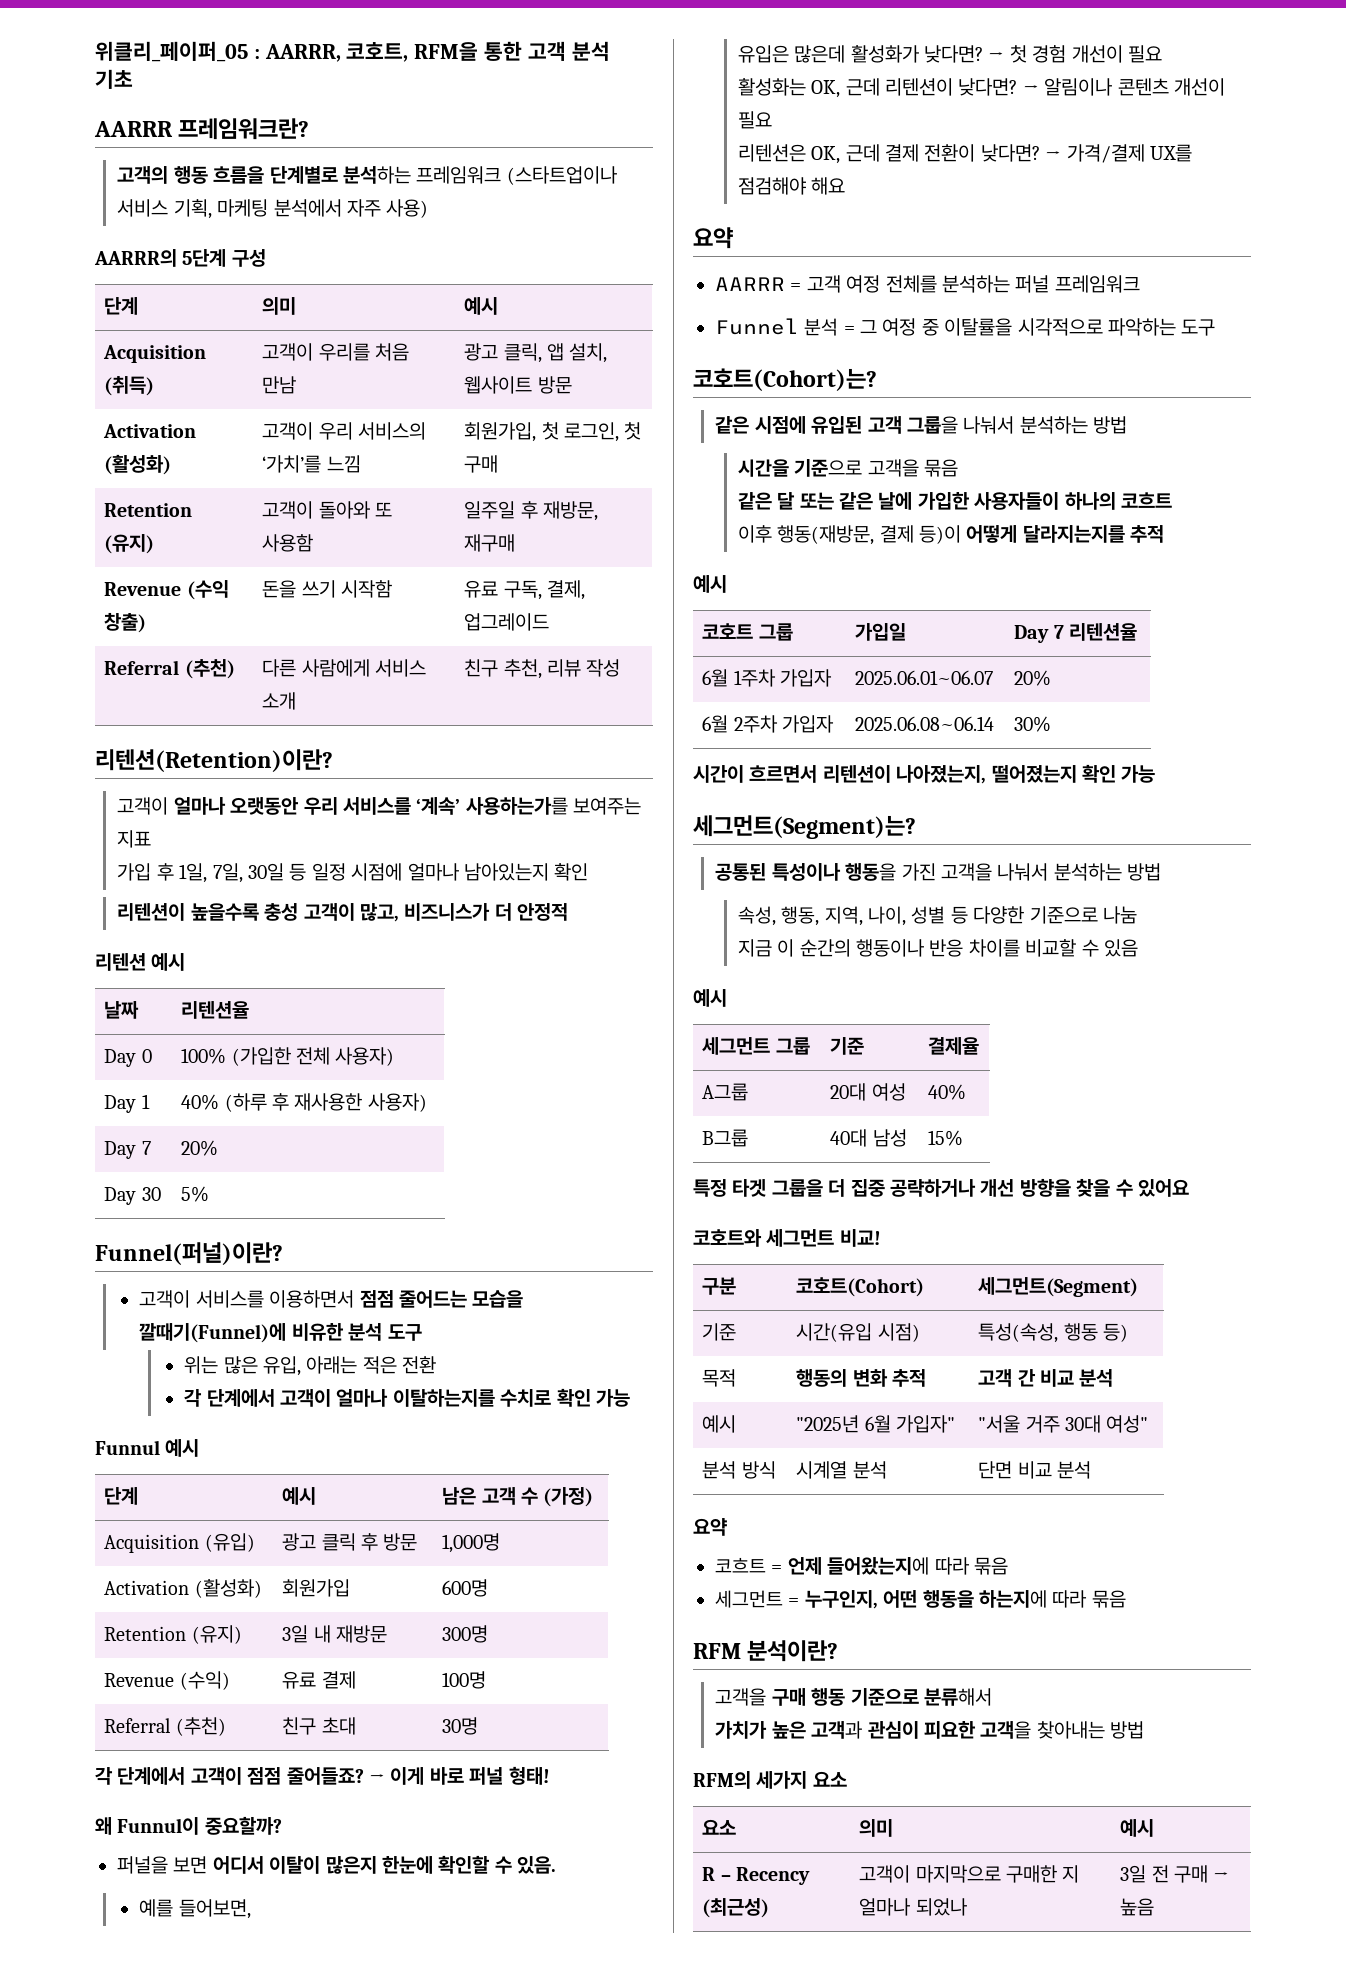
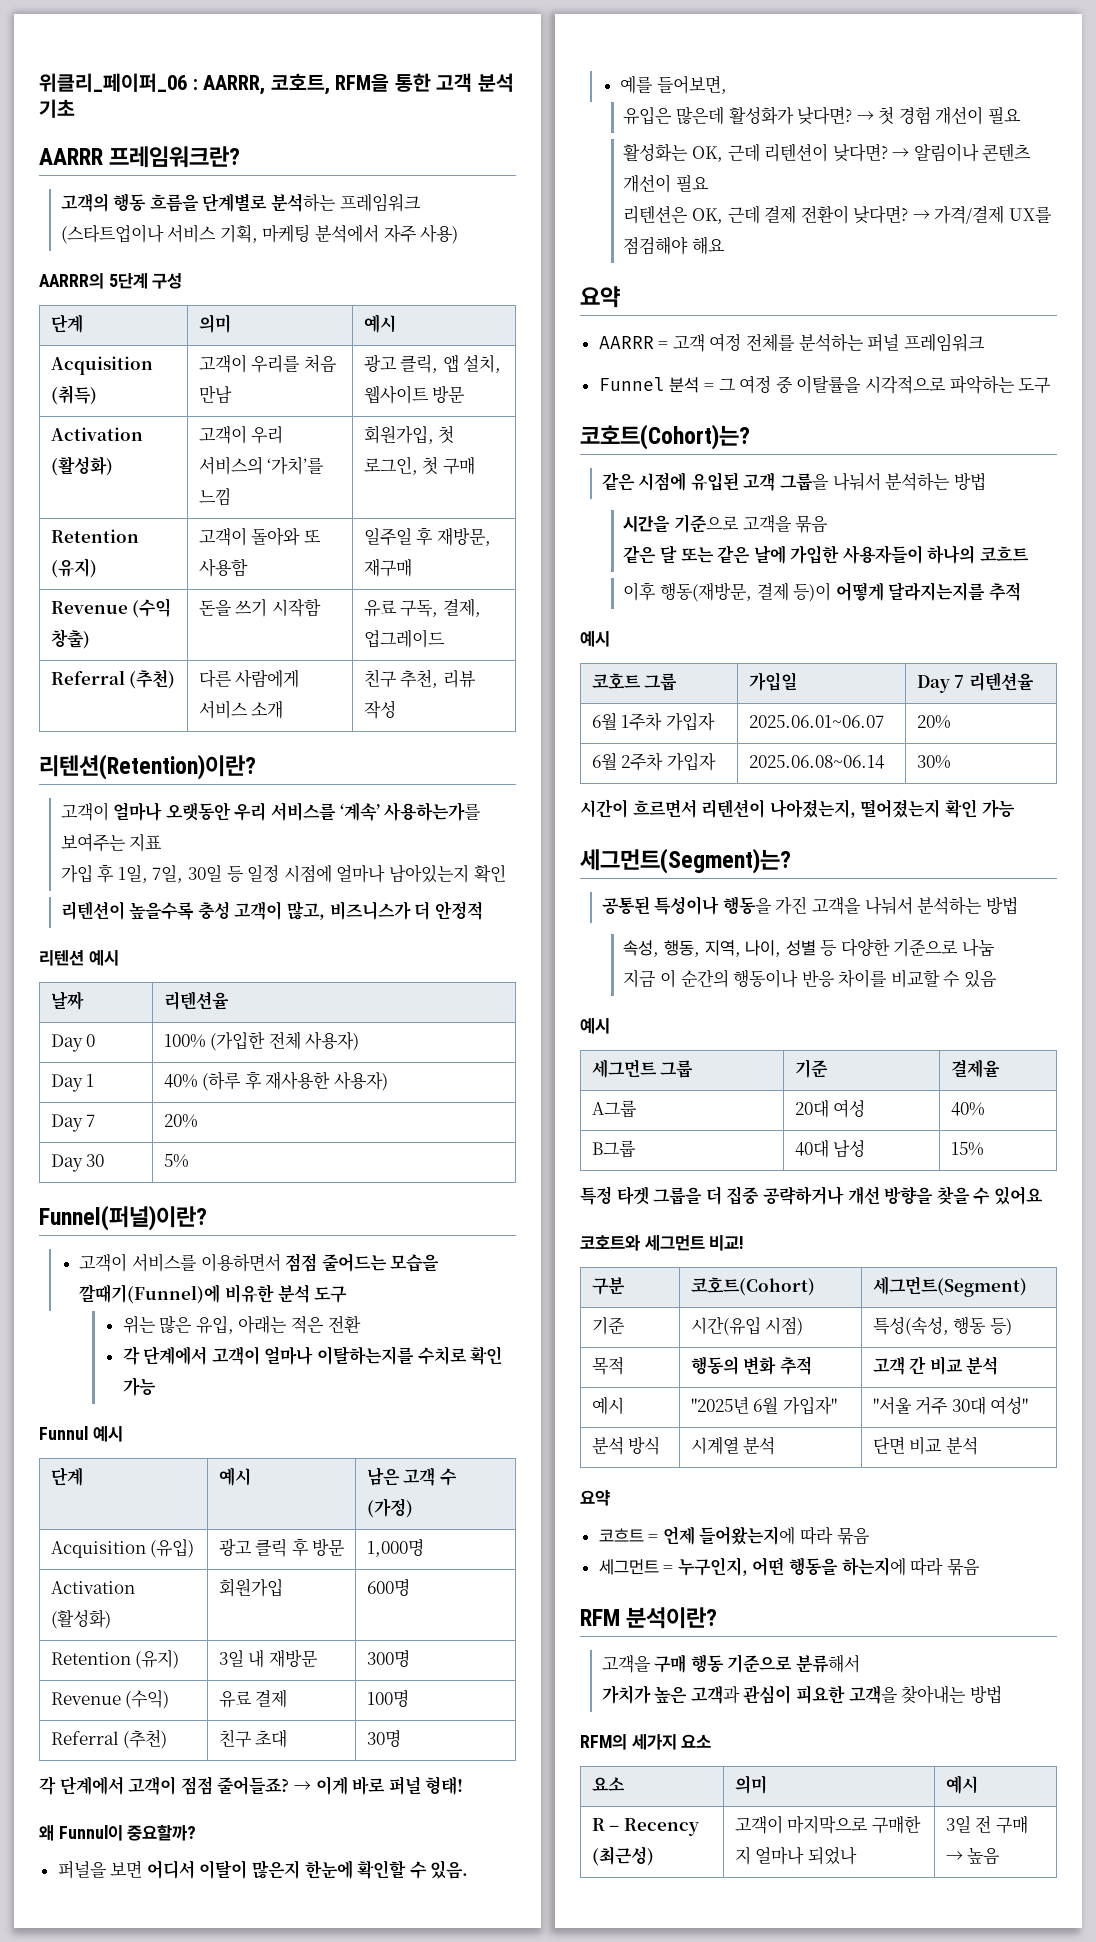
[95,41,248,62] 위클리_페이퍼_05 -> [39,73,187,92] 위클리_페이퍼_06

